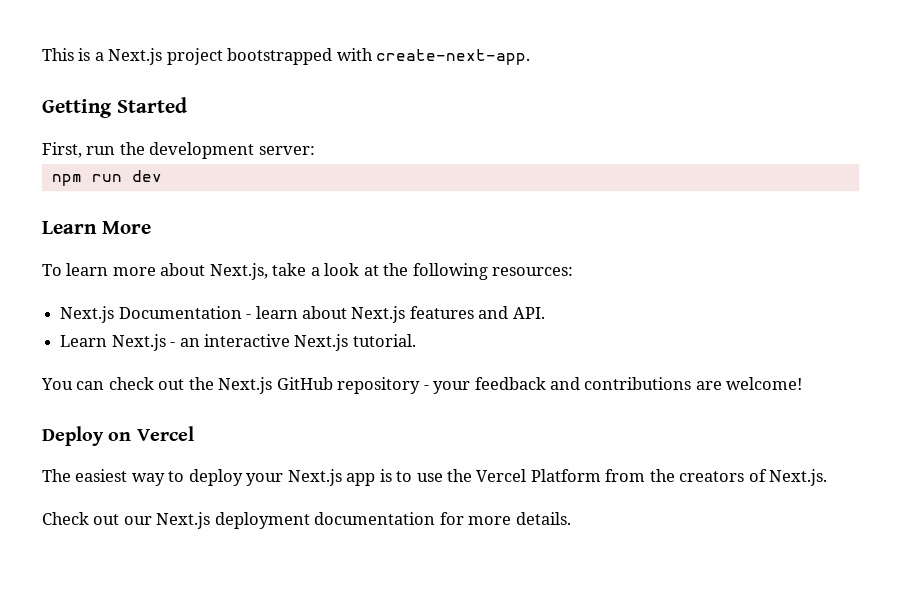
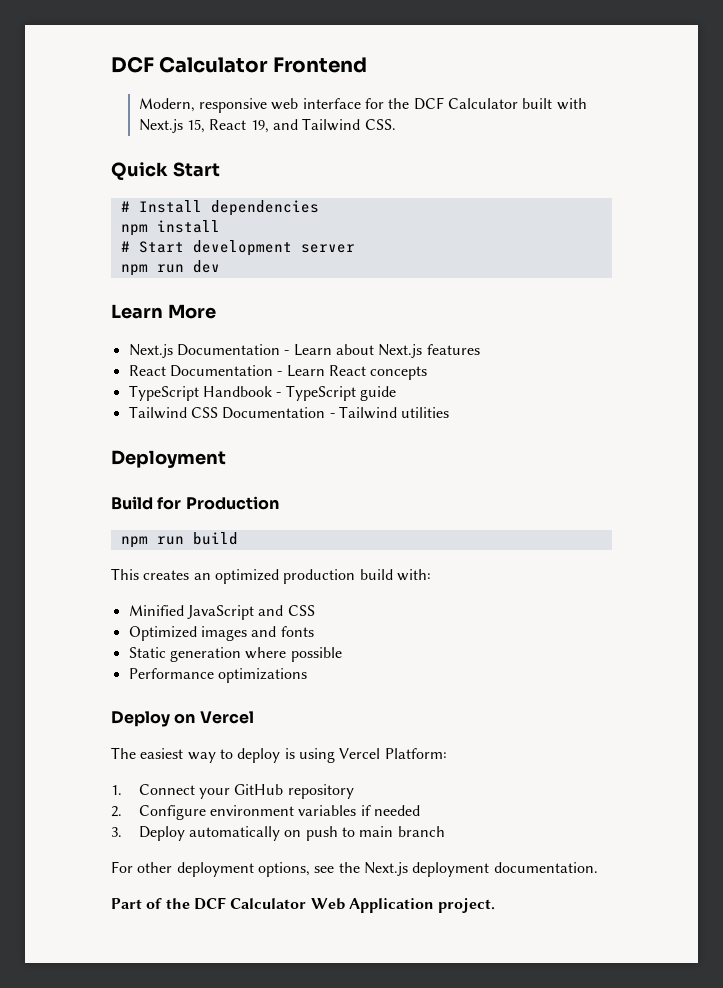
[42,48,531,65] [42,97,187,118] [42,142,315,159] This is a Next.js project bootstrapped with create-next-app. // Getting Started // First, run the development server: -> [111,56,367,73] [138,97,587,113] [138,118,396,133] [111,162,220,180] [120,200,319,216] [120,220,220,236] [120,240,355,256] DCF Calculator Frontend // Modern, responsive web interface for the DCF Calculator built with Next.js 15, React 19, and Tailwind CSS. // Quick Start // # Install dependencies // npm install // # Start development server
[42,263,574,280] // To learn more about Next.js, take a look at the following resources: -> (216, 311) none
[255,306,298,319] learn -> [293,344,332,356] Learn
[478,306,545,319] [60,334,416,351] [41,377,803,394] and API. // Learn Next.js - an interactive Next.js tutorial. // You can check out the Next.js GitHub repository - your feedback and contributions are welcome! -> [128,365,428,380] [128,385,396,401] [128,406,450,419] [111,450,226,468] [111,496,279,510] [120,532,238,548] [111,568,431,584] [128,605,315,620] [128,626,314,641] [128,647,342,662] [128,668,307,683] // React Documentation - Learn React concepts // TypeScript Handbook - TypeScript guide // Tailwind CSS Documentation - Tailwind utilities // Deployment // Build for Production // npm run build // This creates an optimized production build with: // Minified JavaScript and CSS // Optimized images and fonts // Static generation where possible // Performance optimizations
[246,469,828,486] [42,512,571,529] your Next.js app is to use the Vercel Platform from the creators of Next.js. // Check out our Next.js deployment documentation for more details. -> [284,748,447,763] [111,784,354,799] [111,805,421,820] [111,826,445,841] [111,861,598,877] [111,897,496,913] is using Vercel Platform: // 1. Connect your GitHub repository // 2. Configure environment variables if needed // 3. Deploy automatically on push to main branch // For other deployment options, see the Next.js deployment documentation. // Part of the DCF Calculator Web Application project.

